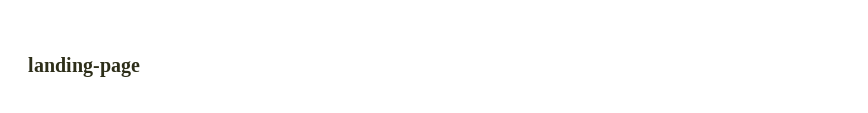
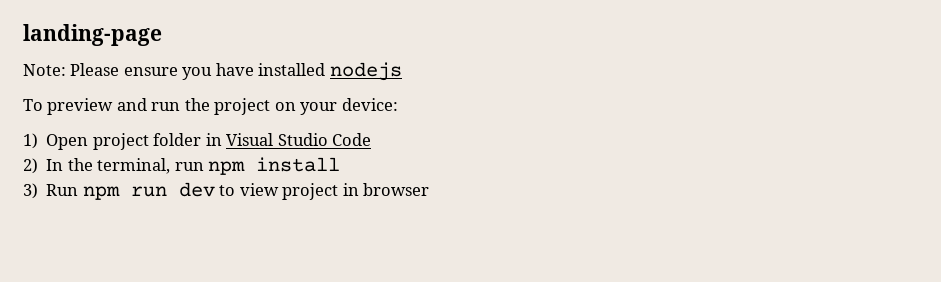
(140, 67) none -> [23,62,402,81] [23,98,398,115] [23,133,371,150] [23,157,341,175] [23,182,429,200] // Note: Please ensure you have installed nodejs // To preview and run the project on your device: // 1) Open project folder in Visual Studio Code // 2) In the terminal, run npm install // 3) Run npm run dev to view project in browser

